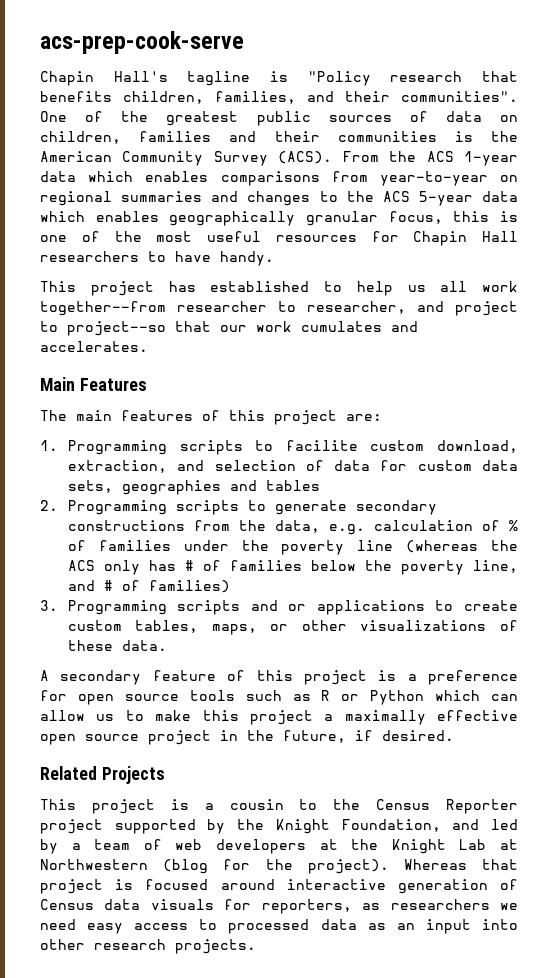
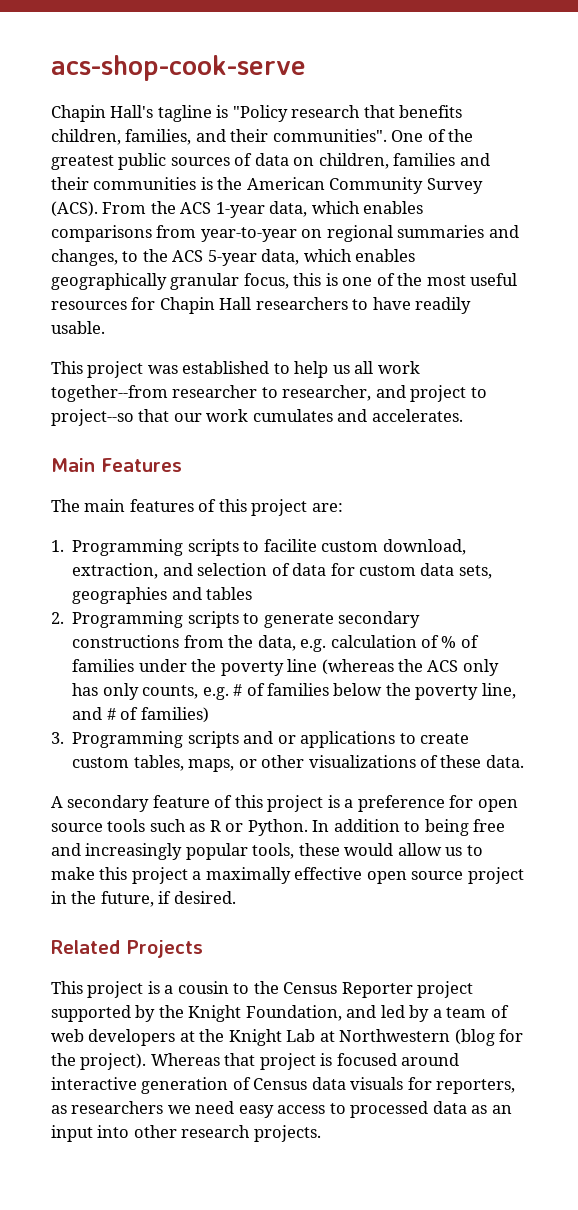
[40,31,244,54] acs-prep-cook-serve -> [51,55,306,81] acs-shop-cook-serve
[40,171,76,182] data -> [269,201,308,217] data,
[247,191,311,206] changes -> [51,249,118,266] changes,
[482,191,518,202] data -> [261,249,300,265] data,
[220,251,274,266] [40,281,196,296] handy. // This project has -> [415,297,472,314] [51,321,105,334] [51,361,178,378] readily usable. // This project was
(176, 565) none -> [102,683,229,700] only counts, e.g.
[370,690,518,705] Python which can -> [247,819,506,836] [51,843,394,860] Python. In addition to being free and increasingly popular tools, these would

